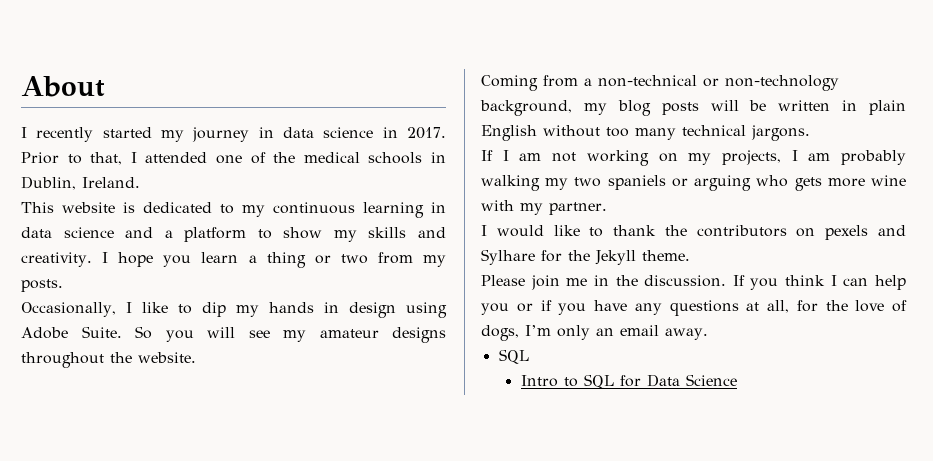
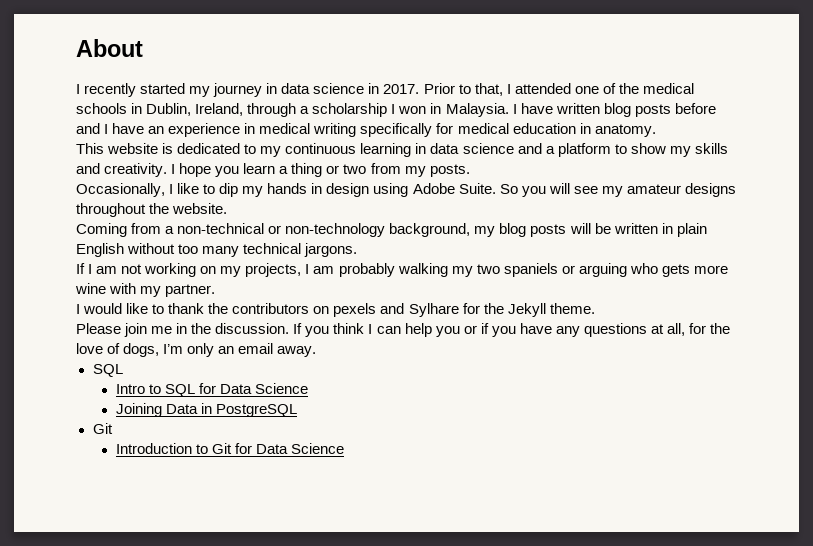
[82,177,140,188] Ireland. -> [195,103,716,117] [76,123,656,137] Ireland, through a scholarship I won in Malaysia. I have written blog posts before and I have an experience in medical writing specifically for medical education in anatomy.
(737, 380) none -> [115,403,297,417] [92,423,113,434] [115,443,345,454] // Joining Data in PostgreSQL // Git // Introduction to Git for Data Science

